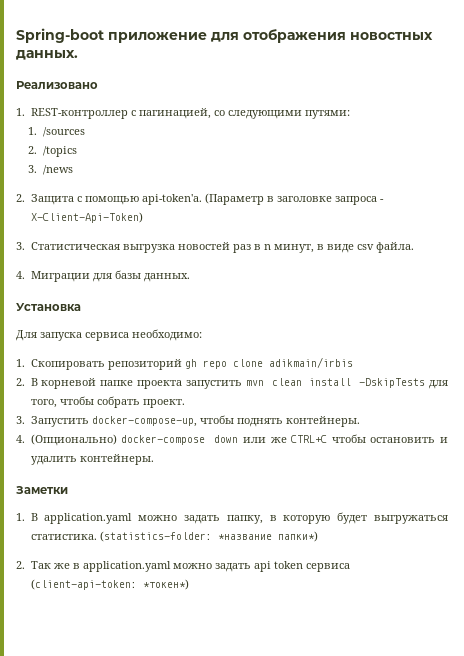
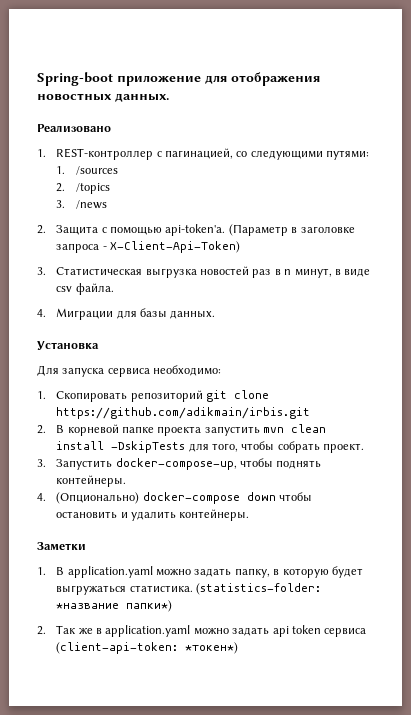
[184,357,353,369] gh repo clone adikmain/irbis -> [206,390,270,402] [56,407,311,419] git clone https://github.com/adikmain/irbis.git
[242,435,328,443] или же CTRL+C -> (276, 496) none

